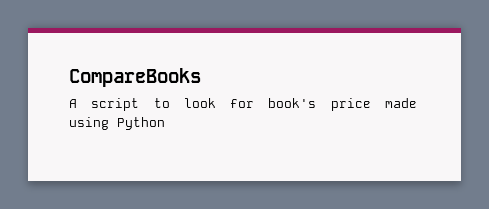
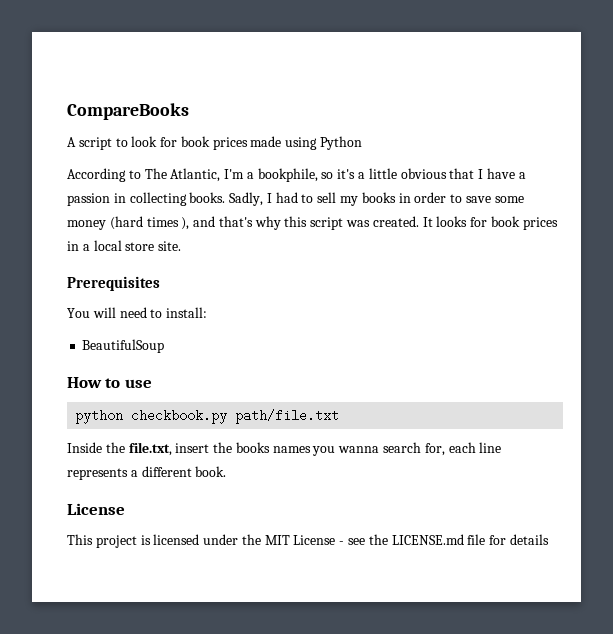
[268,98,371,111] book's price -> [180,136,248,150] book prices
(165, 123) none -> [67,168,526,182] [67,192,524,206] [67,216,558,230] [67,240,182,251] [67,276,160,291] [67,307,208,318] [82,339,165,353] [67,377,152,388] [75,409,340,424] [67,442,502,456] [67,466,227,480] [67,503,125,515] [67,534,549,548] // According to The Atlantic, I'm a bookphile, so it's a little obvious that I have a passion in collecting books. Sadly, I had to sell my books in order to save some money (hard times ), and that's why this script was created. It looks for book prices in a local store site. // Prerequisites // You will need to install: // BeautifulSoup // How to use // python checkbook.py path/file.txt // Inside the file.txt, insert the books names you wanna search for, each line represents a different book. // License // This project is licensed under the MIT License - see the LICENSE.md file for details

